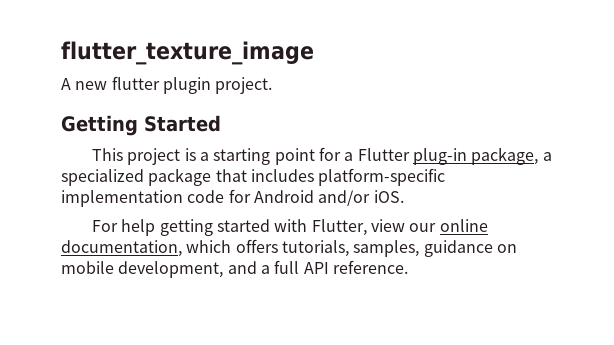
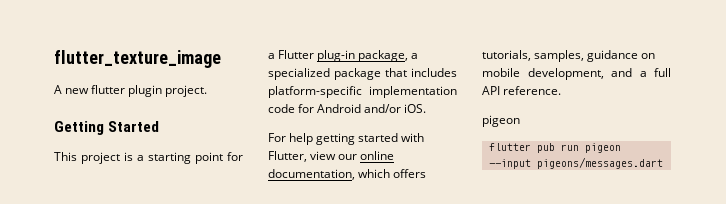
(408, 267) none -> [482,115,520,127] [488,143,621,153] [488,157,663,169] // pigeon // flutter pub run pigeon --input pigeons/messages.dart

